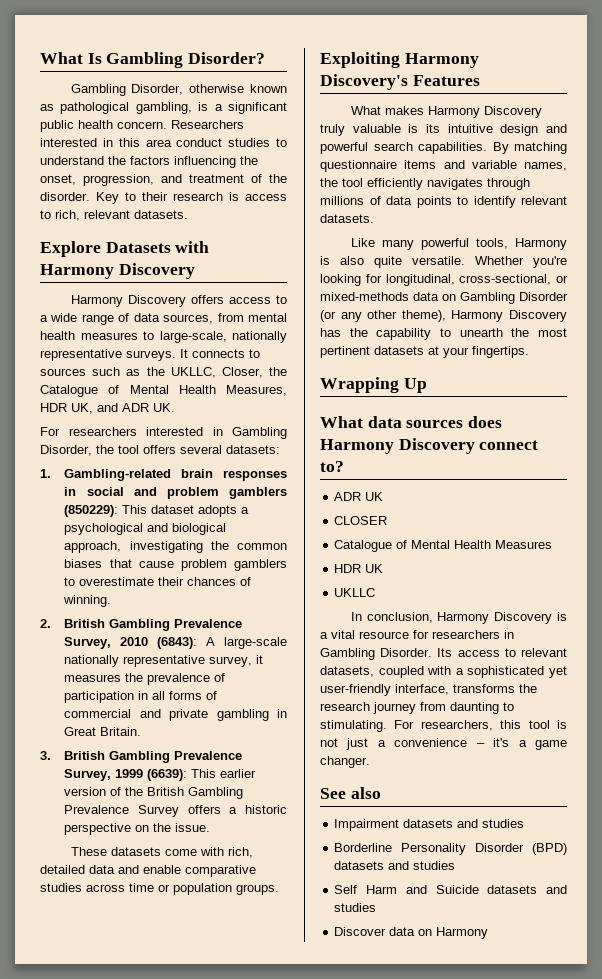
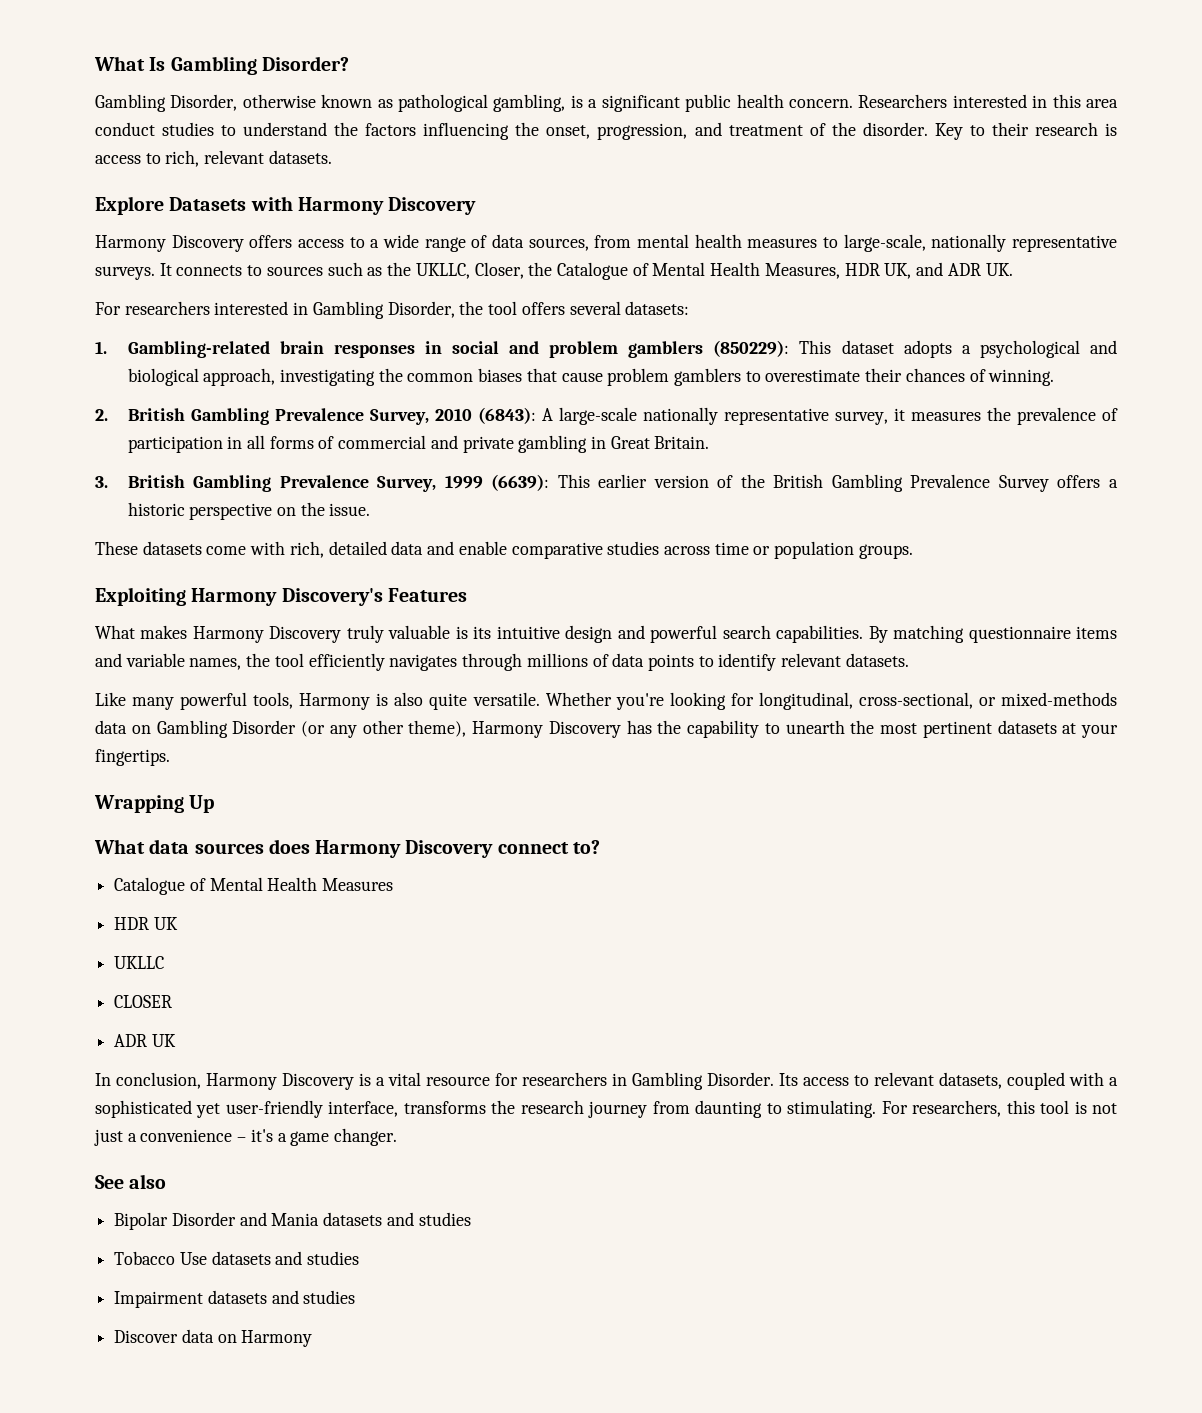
[334,492,384,501] [334,516,388,525] // ADR UK // CLOSER -> (600, 847) none
(376, 592) none -> [114,995,173,1008] [114,1034,176,1047] // CLOSER // ADR UK
[334,819,525,831] [334,843,567,855] [334,861,456,870] [334,885,479,894] Impairment datasets and studies // Borderline Personality Disorder (BPD) datasets and studies // Self Harm and Suicide -> [114,1212,471,1230] [114,1251,360,1265] [114,1291,204,1308] Bipolar Disorder and Mania datasets and studies // Tobacco Use datasets and studies // Impairment

